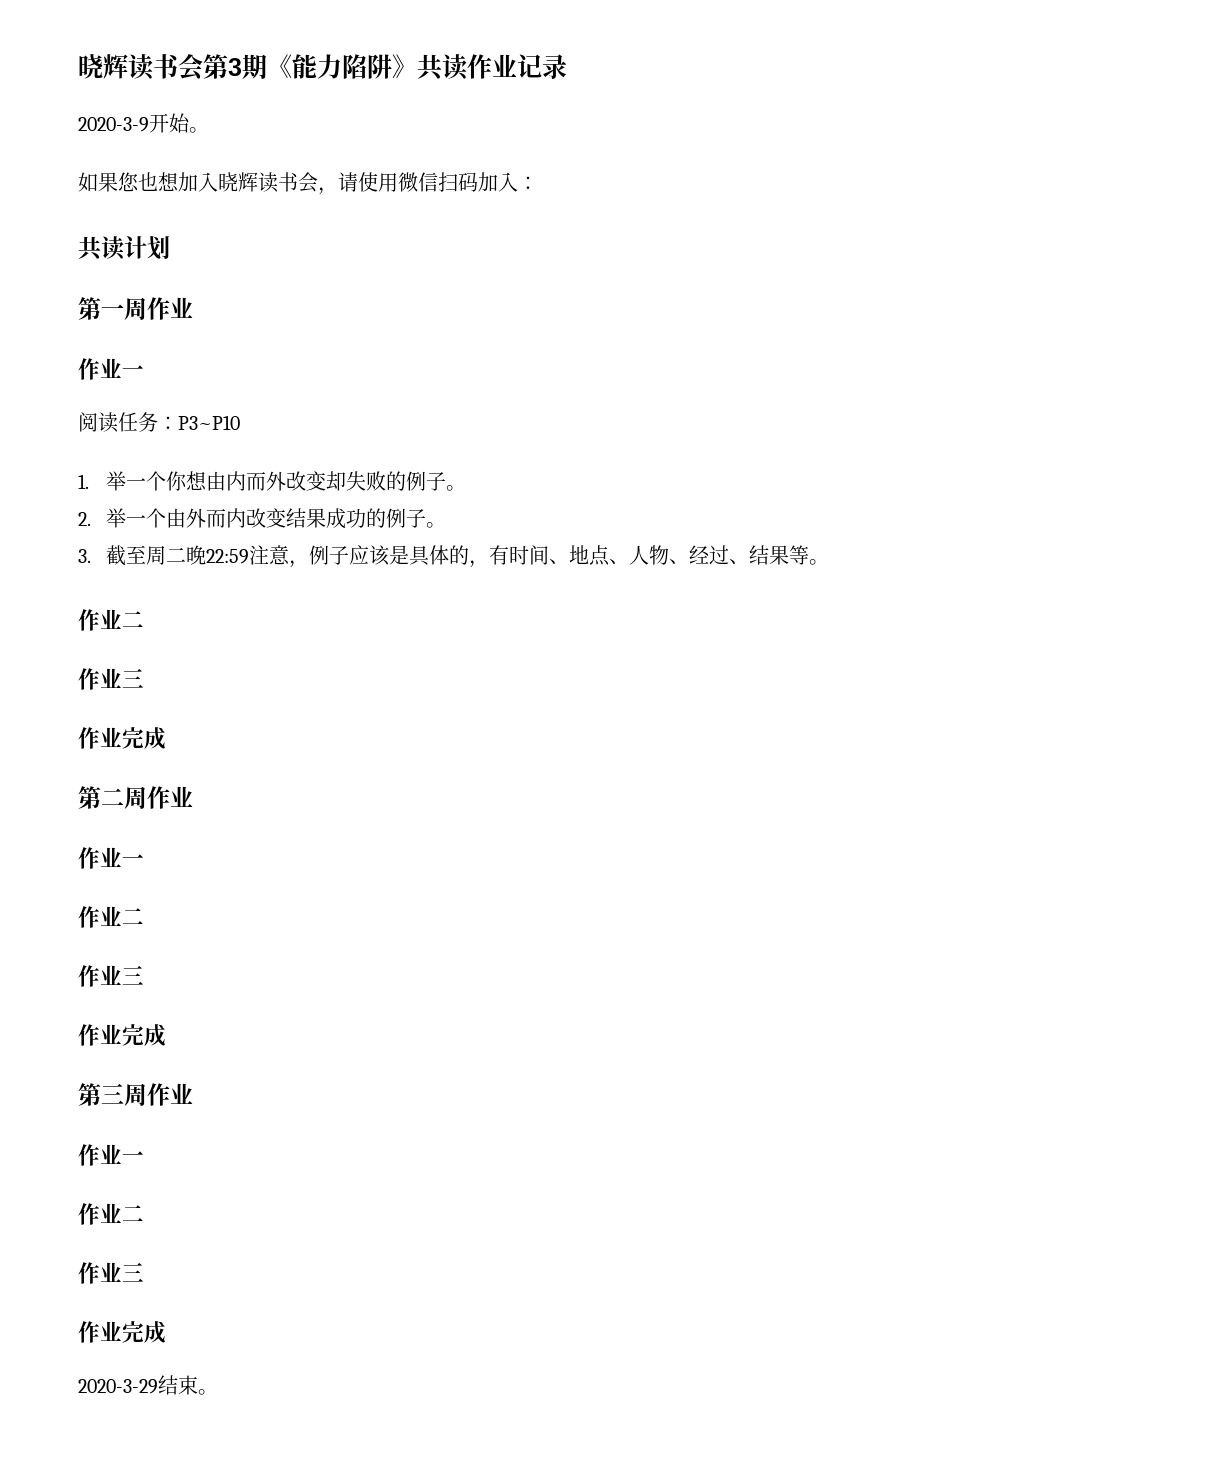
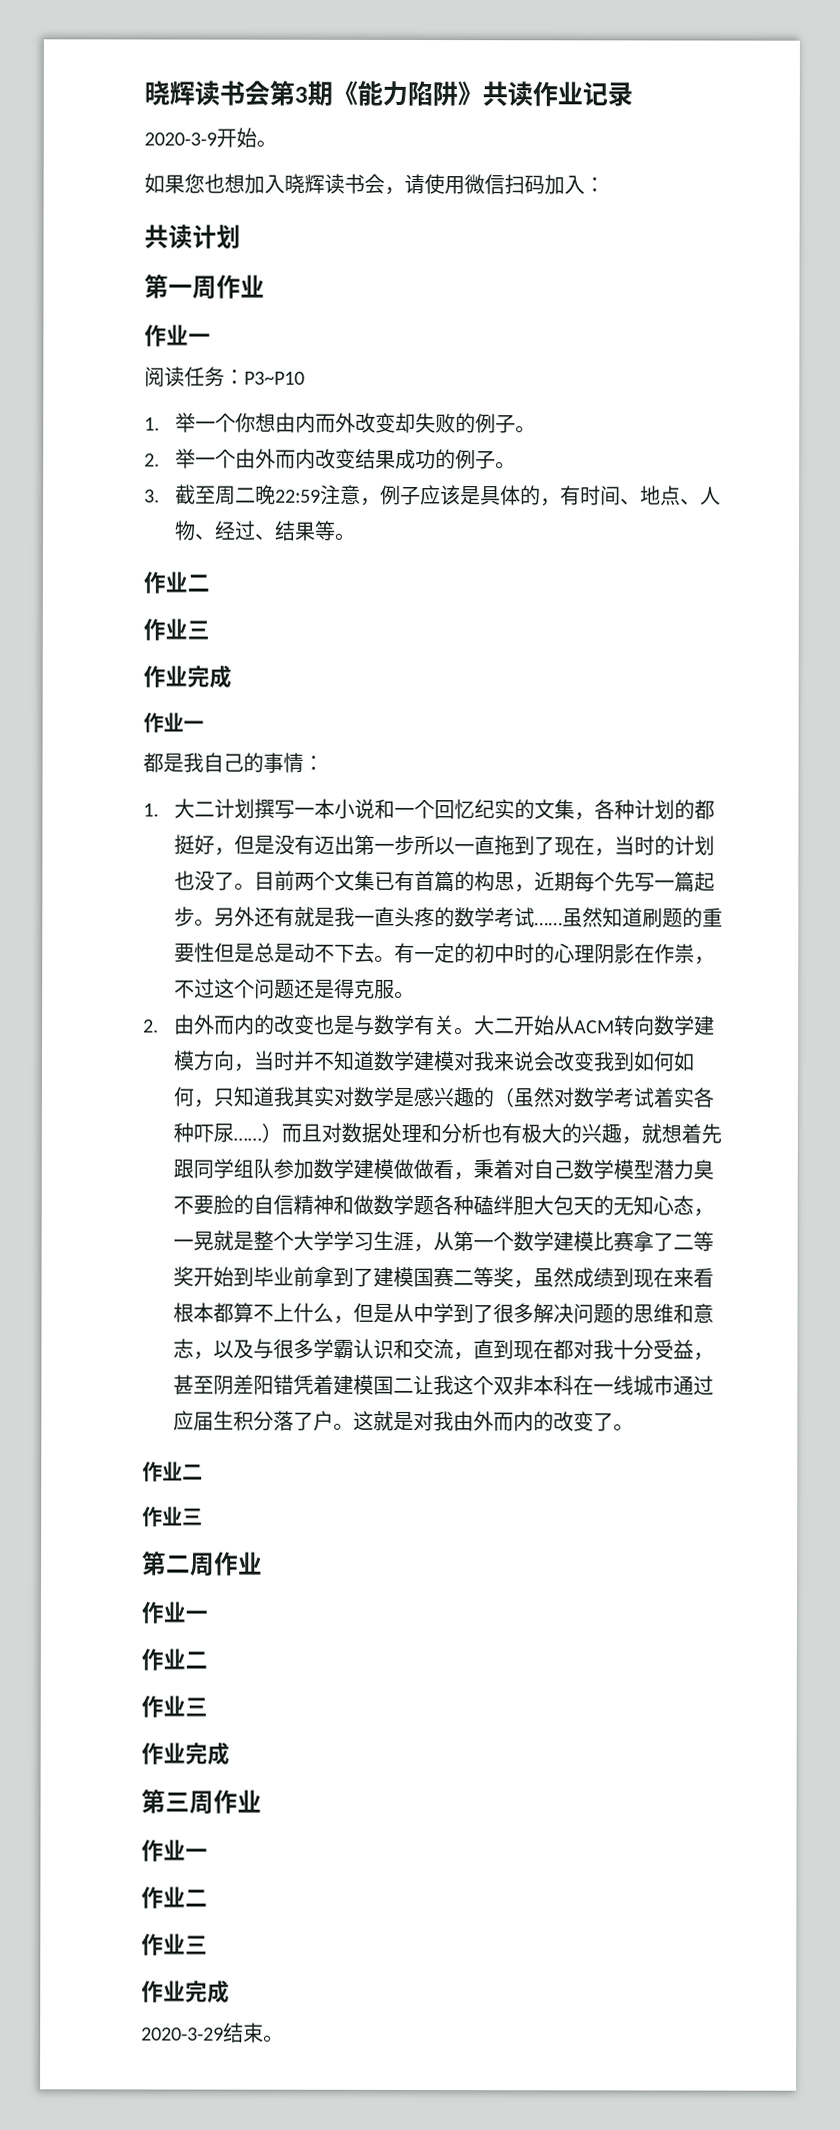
(166, 738) none -> [143,712,204,733] [143,752,324,773] [143,798,716,821] [174,834,716,857] [174,870,716,893] [174,906,724,928] [174,942,716,965] [174,978,416,999] [143,1014,716,1036] [173,1050,696,1072] [173,1086,715,1108] [173,1122,723,1145] [173,1158,715,1181] [173,1194,715,1217] [173,1230,715,1253] [173,1266,715,1289] [173,1302,715,1324] [173,1338,715,1361] [173,1374,715,1396] [173,1410,635,1432] [142,1461,203,1482] [142,1506,203,1527] // 作业一 // 都是我自己的事情： // 1.大二计划撰写一本小说和一个回忆纪实的文集，各种计划的都挺好，但是没有迈出第一步所以一直拖到了现在，当时的计划也没了。目前两个文集已有首篇的构思，近期每个先写一篇起步。另外还有就是我一直头疼的数学考试……虽然知道刷题的重要性但是总是动不下去。有一定的初中时的心理阴影在作祟，不过这个问题还是得克服。 // 2.由外而内的改变也是与数学有关。大二开始从ACM转向数学建模方向，当时并不知道数学建模对我来说会改变我到如何如何，只知道我其实对数学是感兴趣的（虽然对数学考试着实各种吓尿……）而且对数据处理和分析也有极大的兴趣，就想着先跟同学组队参加数学建模做做看，秉着对自己数学模型潜力臭不要脸的自信精神和做数学题各种磕绊胆大包天的无知心态，一晃就是整个大学学习生涯，从第一个数学建模比赛拿了二等奖开始到毕业前拿到了建模国赛二等奖，虽然成绩到现在来看根本都算不上什么，但是从中学到了很多解决问题的思维和意志，以及与很多学霸认识和交流，直到现在都对我十分受益，甚至阴差阳错凭着建模国二让我这个双非本科在一线城市通过应届生积分落了户。这就是对我由外而内的改变了。 // 作业二 // 作业三

